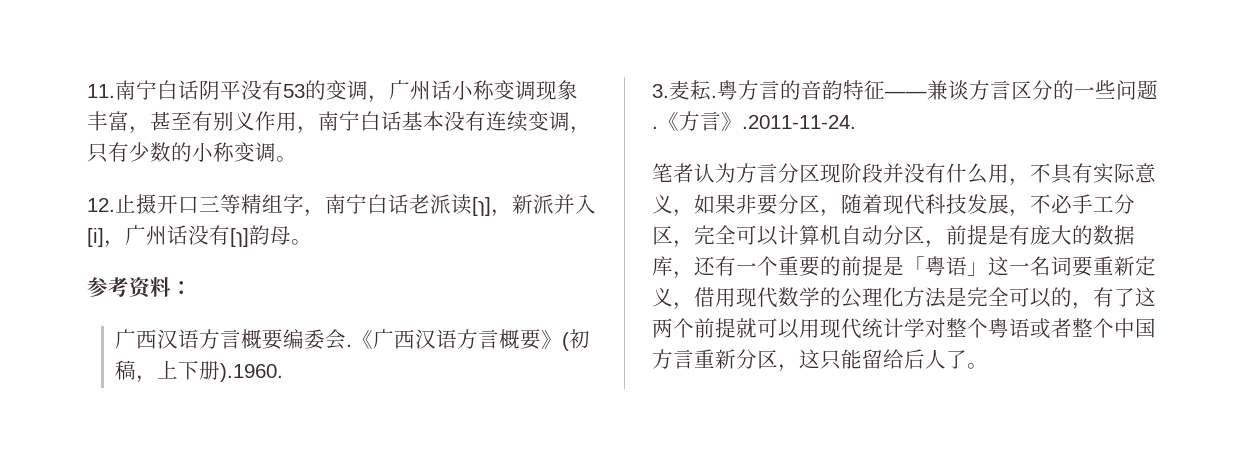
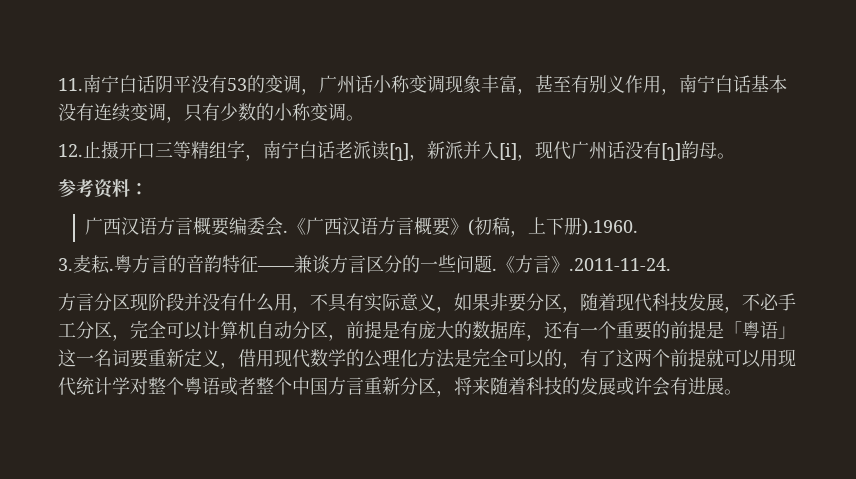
(125, 244) none -> [535,141,571,160] 现代
[652,163,736,183] 笔者认为 -> (671, 264) none
[799,349,967,370] 这只能留给后人了 -> [454,377,724,396] 将来随着科技的发展或许会有进展

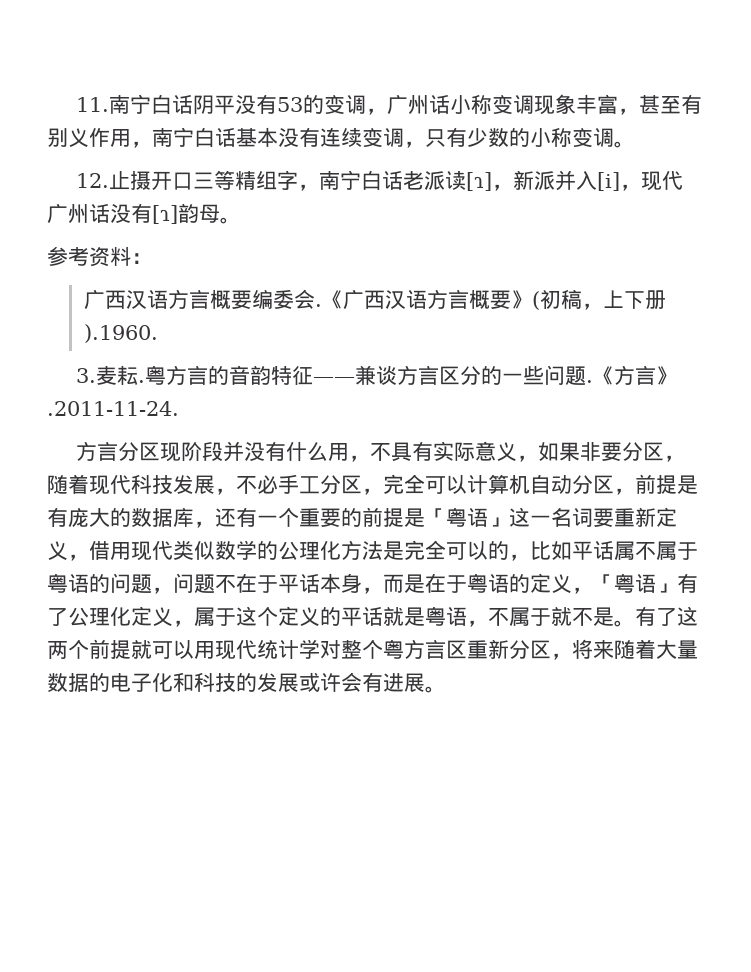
(310, 358) none -> [173,540,215,560] 类似
(580, 365) none -> [530,541,698,560] [47,573,698,594] [47,606,635,627] 比如平话属不属于粤语的问题，问题不在于平话本身，而是在于粤语的定义，「粤语」有了公理化定义，属于这个定义的平话就是粤语，不属于就不是。
[202,377,364,395] 语或者整个中国方言 -> [404,639,467,659] 方言区
(526, 386) none -> [656,640,698,659] [47,672,194,692] 大量数据的电子化和

